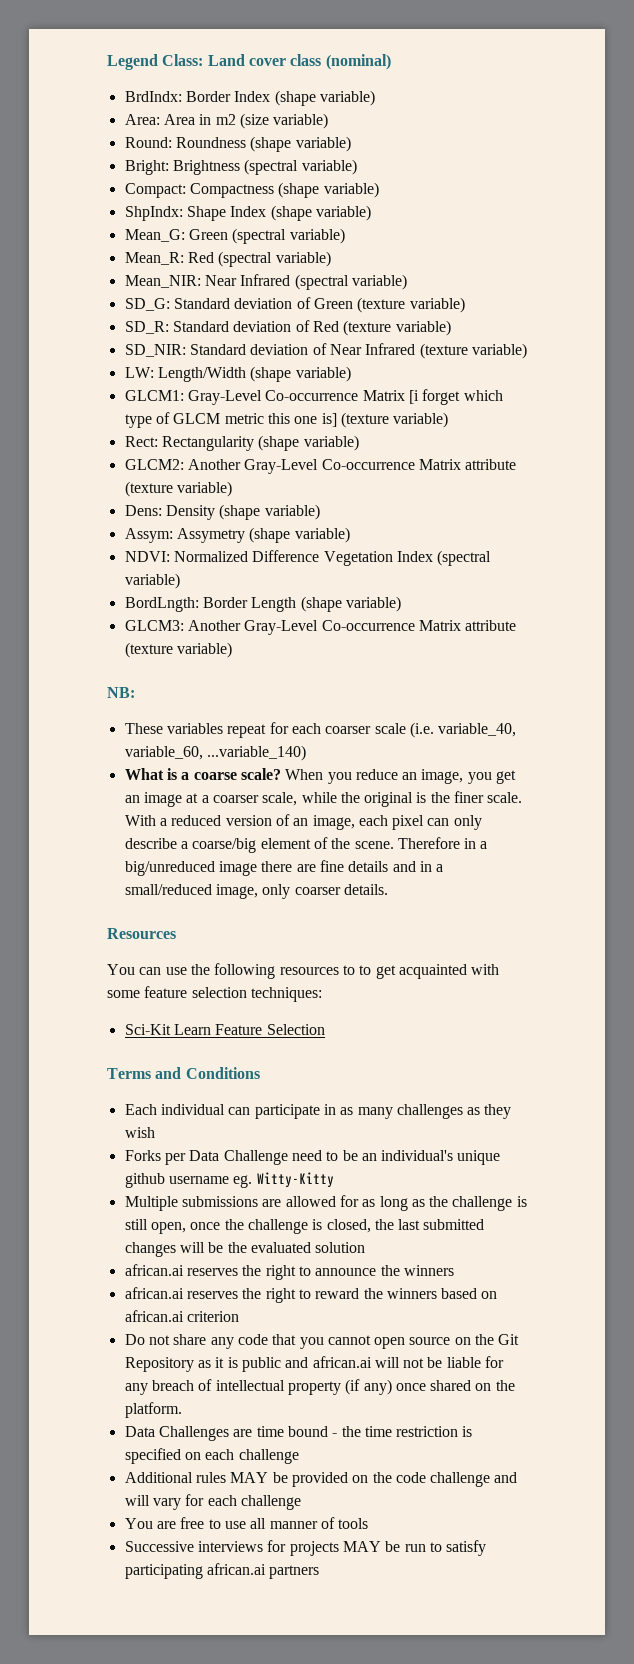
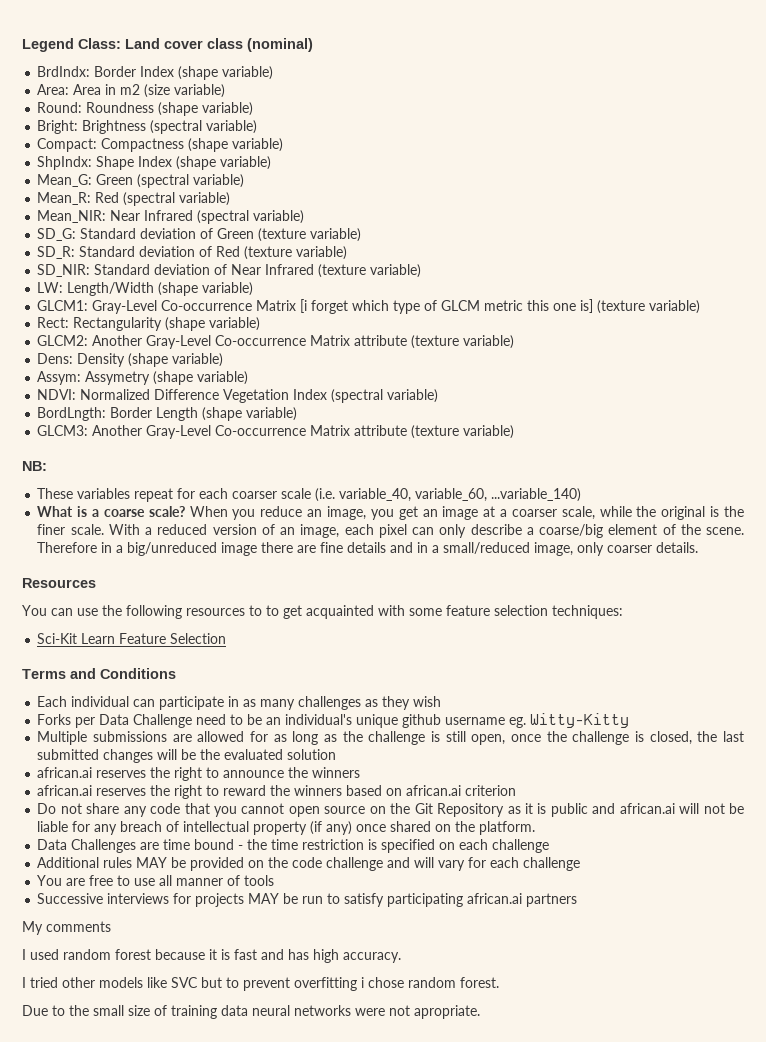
(320, 1572) none -> [22,921,111,935] [22,949,401,963] [22,977,499,991] [22,1005,480,1019] // My comments // I used random forest because it is fast and has high accuracy. // I tried other models like SVC but to prevent overfitting i chose random forest. // Due to the small size of training data neural networks were not apropriate.

